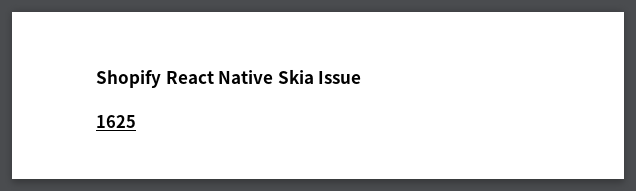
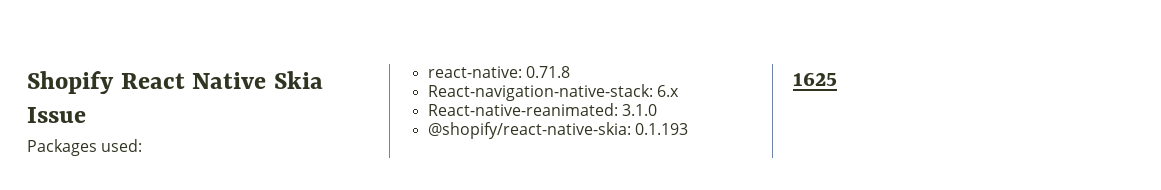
(362, 77) none -> [27,139,143,156] [427,66,570,78] [427,84,679,101] [427,103,657,116] [427,122,688,139] // Packages used: // react-native: 0.71.8 // React-navigation-native-stack: 6.x // React-native-reanimated: 3.1.0 // @shopify/react-native-skia: 0.1.193

